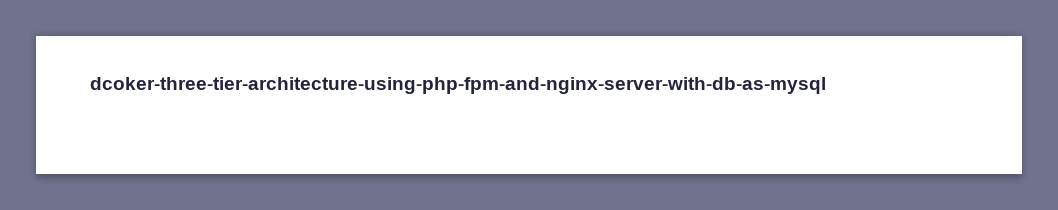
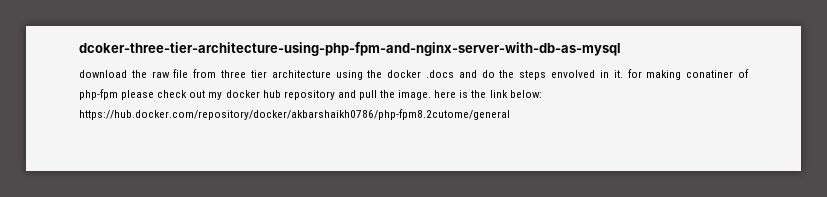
(826, 85) none -> [79,69,750,80] [79,89,542,100] [79,109,510,120] // download the raw file from three tier architecture using the docker .docs and do the steps envolved in it. for making conatiner of php-fpm please check out my docker hub repository and pull the image. here is the link below: https://hub.docker.com/repository/docker/akbarshaikh0786/php-fpm8.2cutome/general

